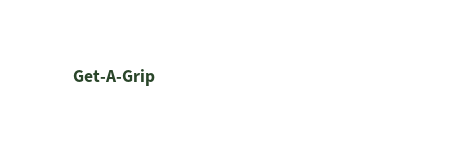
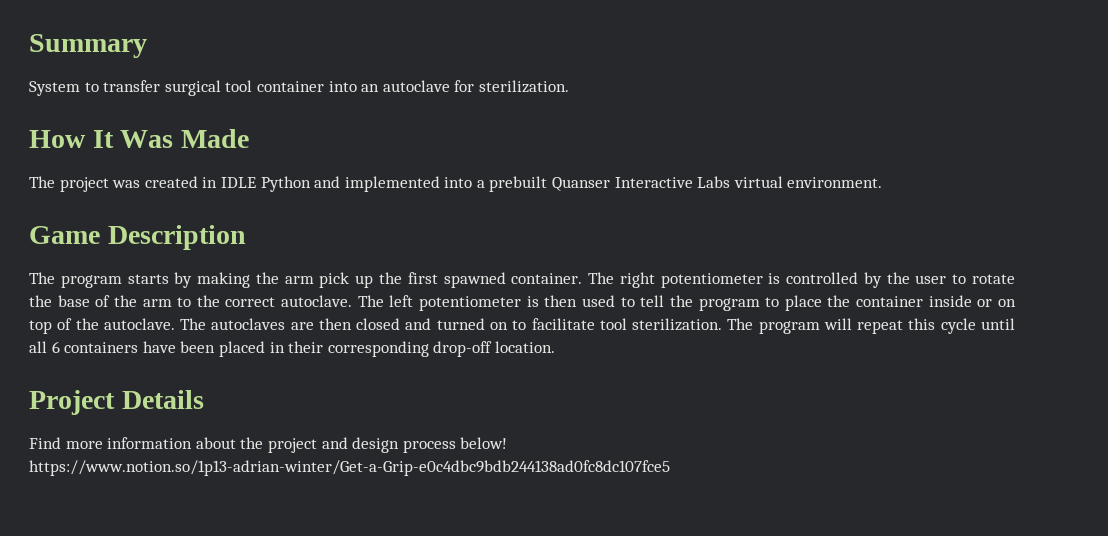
[73,69,155,86] Get-A-Grip -> [29,34,147,58] [29,80,569,96] [29,129,249,148] [29,176,883,192] [29,225,246,250] [29,272,1015,288] [29,295,1016,311] [29,318,1015,334] [29,341,555,357] [29,390,204,415] [29,437,508,453] [29,460,670,476] Summary // System to transfer surgical tool container into an autoclave for sterilization. // How It Was Made // The project was created in IDLE Python and implemented into a prebuilt Quanser Interactive Labs virtual environment. // Game Description // The program starts by making the arm pick up the first spawned container. The right potentiometer is controlled by the user to rotate the base of the arm to the correct autoclave. The left potentiometer is then used to tell the program to place the container inside or on top of the autoclave. The autoclaves are then closed and turned on to facilitate tool sterilization. The program will repeat this cycle until all 6 containers have been placed in their corresponding drop-off location. // Project Details // Find more information about the project and design process below! https://www.notion.so/1p13-adrian-winter/Get-a-Grip-e0c4dbc9bdb244138ad0fc8dc107fce5

